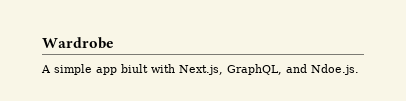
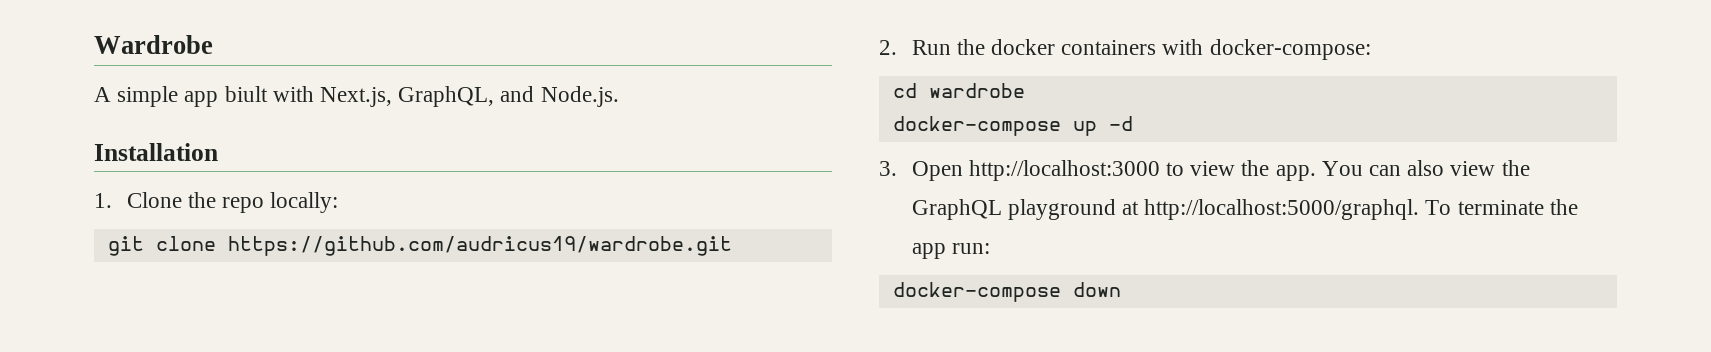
[311,64,359,75] Ndoe.js. -> [540,86,619,107] [94,143,218,161] [94,192,339,213] [107,236,732,256] [879,39,1371,60] [892,83,1025,98] [892,116,1133,136] [879,160,1530,181] [911,199,1578,220] [911,243,990,259] [892,282,1121,302] Node.js. // Installation // 1. Clone the repo locally: // git clone https://github.com/audricus19/wardrobe.git // 2. Run the docker containers with docker-compose: // cd wardrobe // docker-compose up -d // 3. Open http://localhost:3000 to view the app. You can also view the GraphQL playground at http://localhost:5000/graphql. To terminate the app run: // docker-compose down

